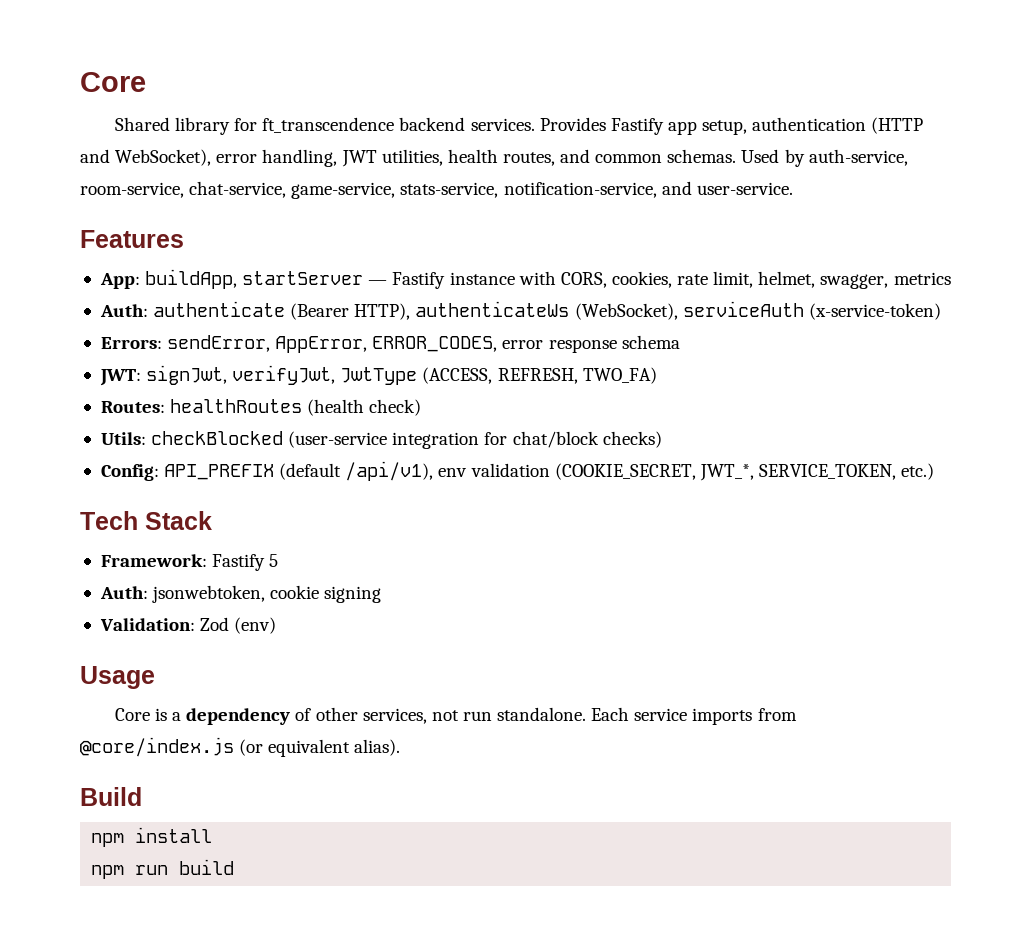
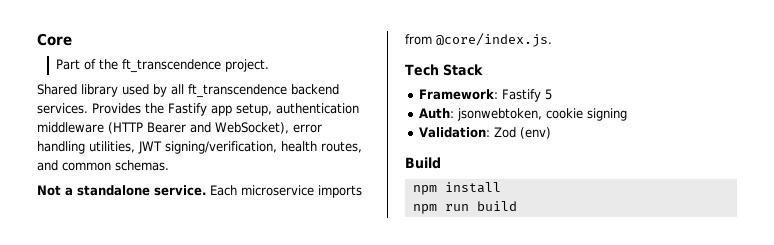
[80,72,146,92] Core -> [37,33,72,46] [55,59,269,73] Core // Part of the ft_transcendence project.
[234,118,258,131] for -> [122,84,184,97] used by all
(606, 124) none -> [145,103,164,114] the
[871,117,924,134] [80,149,443,167] (HTTP and WebSocket), error handling, JWT utilities, -> [37,122,322,134] [37,141,277,154] middleware (HTTP Bearer and WebSocket), error handling utilities, JWT signing/verification,
[741,149,908,167] [80,181,793,199] [80,230,184,248] [99,269,951,289] [99,301,941,320] [100,335,680,353] [99,365,657,386] [100,399,422,416] [100,431,662,449] [100,461,935,481] Used by auth-service, room-service, chat-service, game-service, stats-service, notification-service, and user-service. // Features // App: buildApp, startServer — Fastify instance with CORS, cookies, rate limit, helmet, swagger, metrics // Auth: authenticate (Bearer HTTP), authenticateWs (WebSocket), serviceAuth (x-service-token) // Errors: sendError, AppError, ERROR_CODES, error response schema // JWT: signJwt, verifyJwt, JwtType (ACCESS, REFRESH, TWO_FA) // Routes: healthRoutes (health check) // Utils: checkBlocked (user-service integration for chat/block checks) // Config: API_PREFIX (default /api/v1), env validation (COOKIE_SECRET, JWT_*, SERVICE_TOKEN, etc.) -> [37,185,362,198] [405,33,552,47] // Not a standalone service. Each microservice imports from @core/index.js.
[80,666,155,689] [114,707,797,725] [80,737,401,757] // Usage // Core is a dependency of other services, not run standalone. Each service imports from @core/index.js (or equivalent alias). -> (551, 133) none

